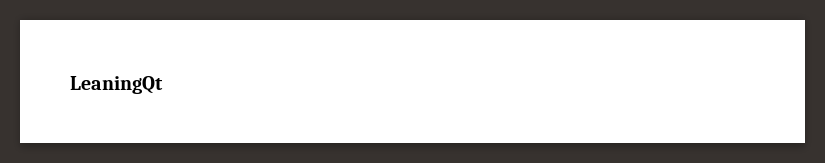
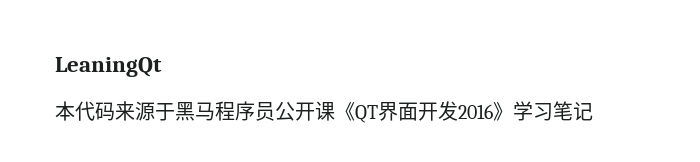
(163, 85) none -> [55,101,593,123] // 本代码来源于黑马程序员公开课《QT界面开发2016》学习笔记

